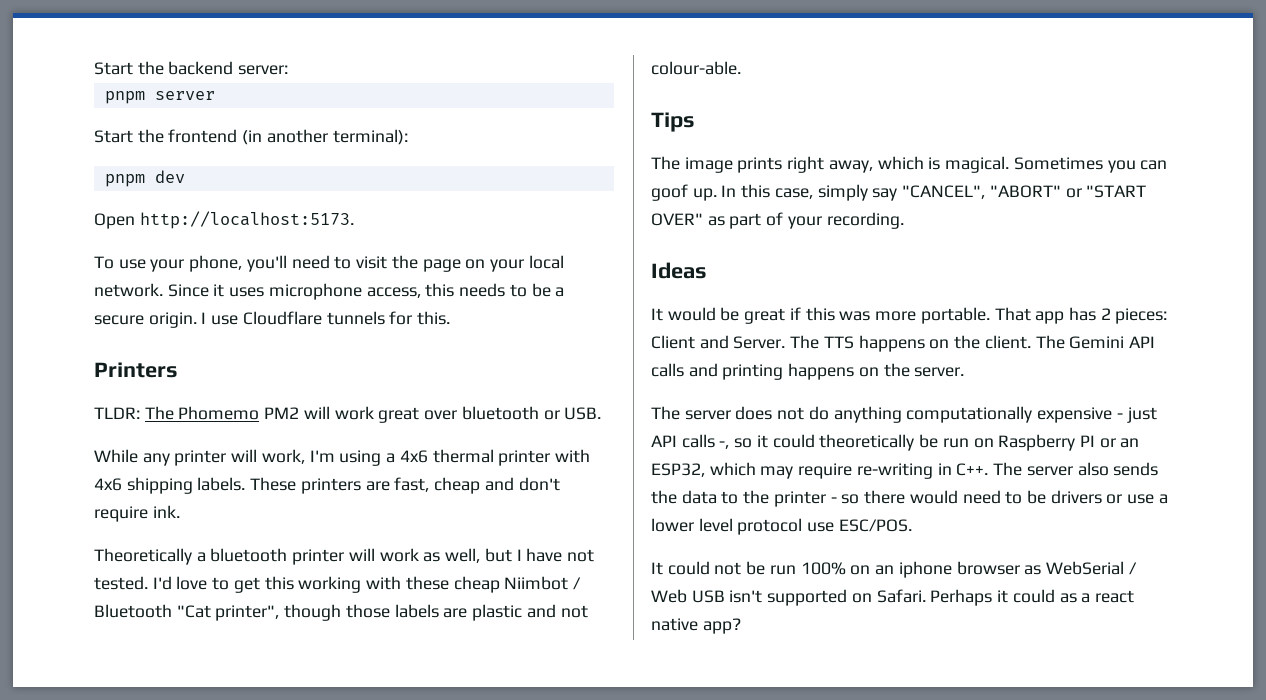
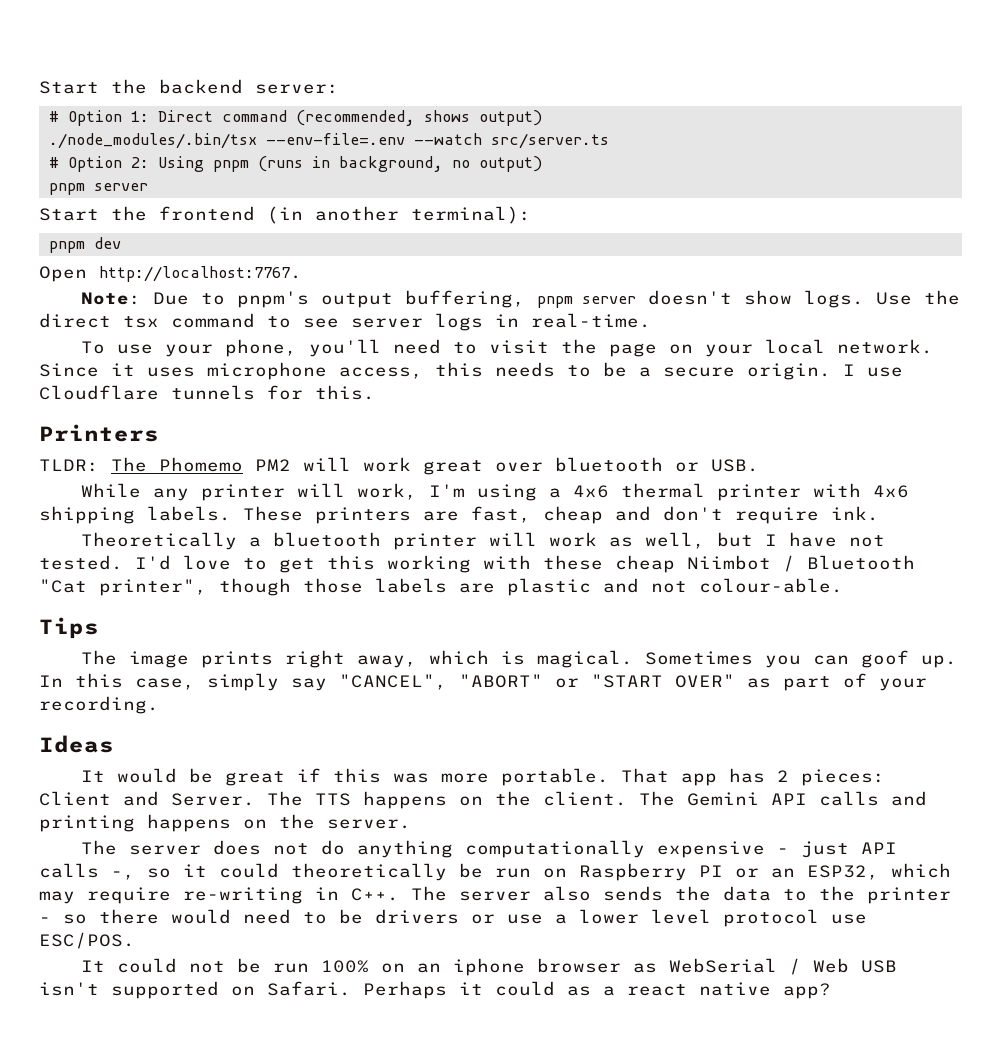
(289, 70) none -> [48,110,542,126] [48,133,609,149] [48,156,542,172] // # Option 1: Direct command (recommended, shows output) // ./node_modules/.bin/tsx --env-file=.env --watch src/server.ts // # Option 2: Using pnpm (runs in background, no output)
[139,211,354,229] http://localhost:5173. -> [99,266,302,282] [80,290,960,308] [39,313,651,331] http://localhost:7767. // Note: Due to pnpm's output buffering, pnpm server doesn't show logs. Use the direct tsx command to see server logs in real-time.

